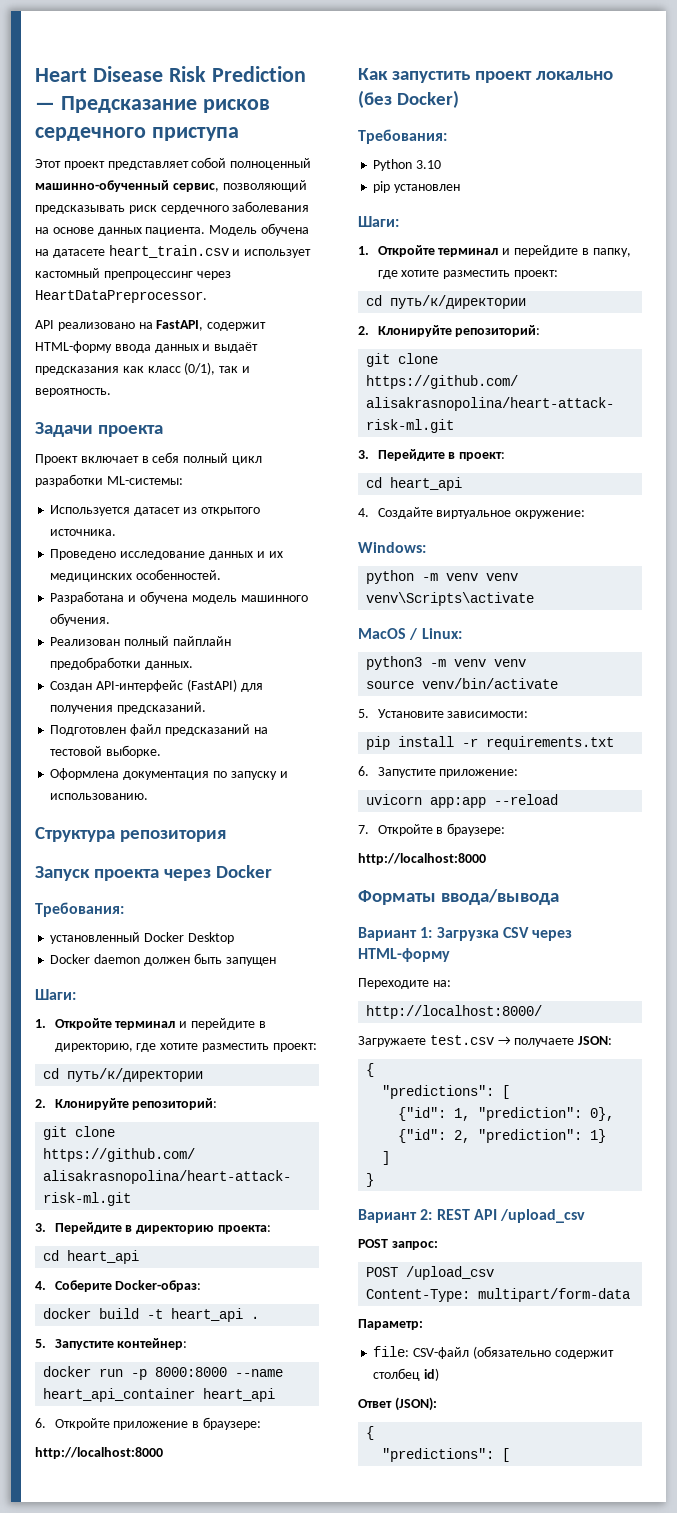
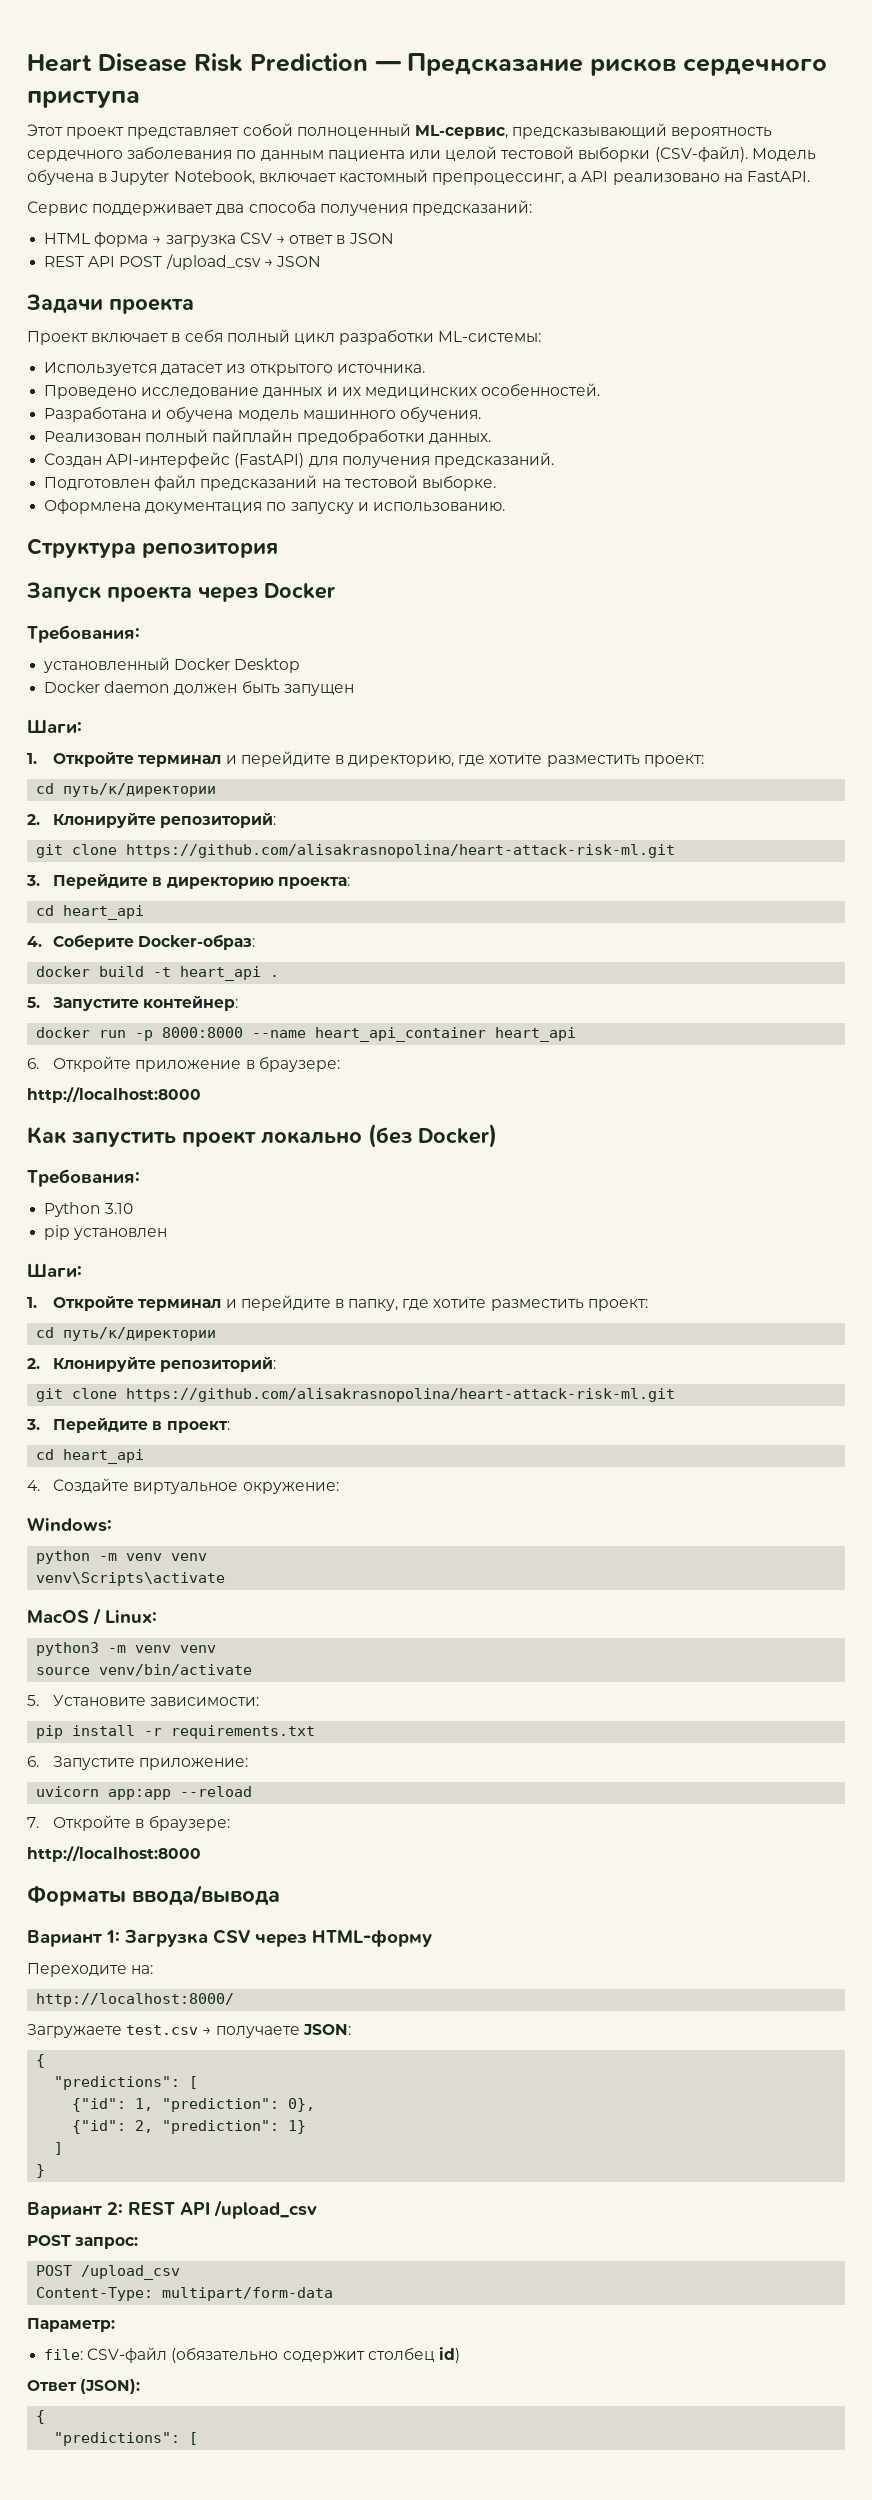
[35,180,307,192] [35,201,310,214] [35,223,309,236] [35,245,312,258] [35,268,231,280] [35,290,207,303] [35,320,267,331] [35,341,259,353] [35,362,250,375] [35,388,111,397] машинно-обученный сервис, позволяющий предсказывать риск сердечного заболевания на основе данных пациента. Модель обучена на датасете heart_train.csv и использует кастомный препроцессинг через HeartDataPreprocessor. // API реализовано на FastAPI, содержит HTML-форму ввода данных и выдаёт предсказания как класс (0/1), так и вероятность. -> [414,123,773,139] [27,146,816,162] [27,169,811,185] [27,200,532,216] [44,232,394,247] [44,254,321,270] ML-сервис, предсказывающий вероятность сердечного заболевания по данным пациента или целой тестовой выборки (CSV-файл). Модель обучена в Jupyter Notebook, включает кастомный препроцессинг, а API реализовано на FastAPI. // Сервис поддерживает два способа получения предсказаний: // HTML форма → загрузка CSV → ответ в JSON // REST API POST /upload_csv → JSON

